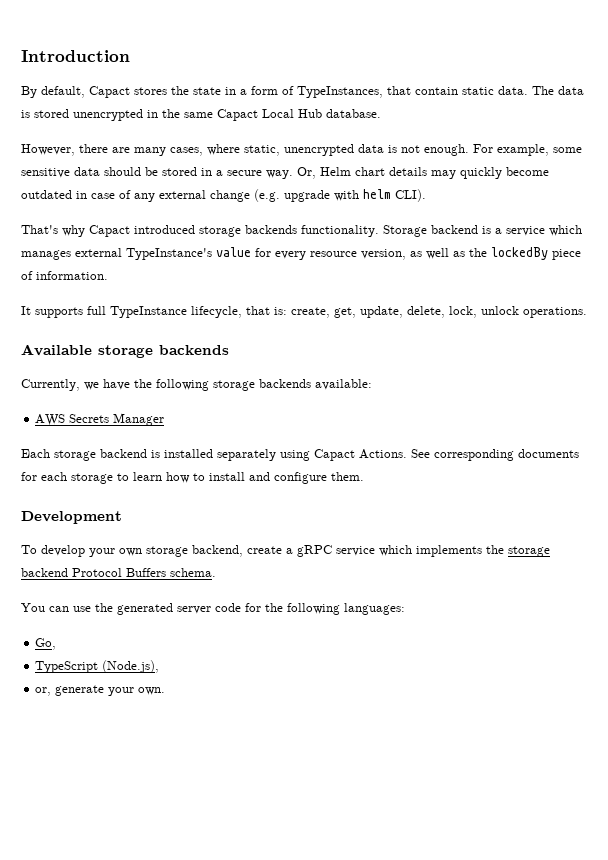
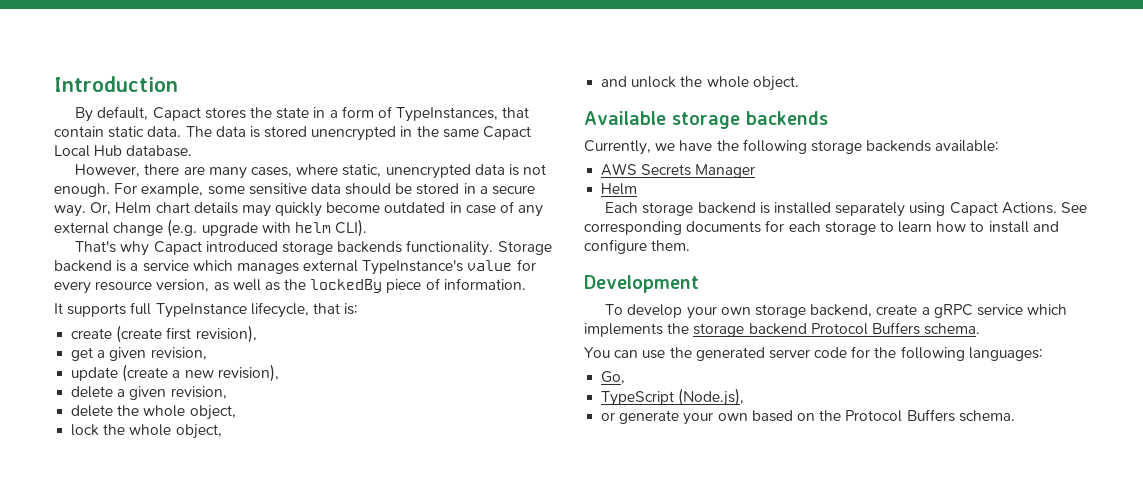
[291,306,587,318] create, get, update, delete, lock, unlock operations. -> [71,325,257,343] [71,347,207,361] [71,364,279,382] [71,386,227,400] [71,405,236,420] [71,424,222,439] [601,76,799,91] // create (create first revision), // get a given revision, // update (create a new revision), // delete a given revision, // delete the whole object, // lock the whole object, // and unlock the whole object.
(165, 419) none -> [601,183,638,195] // Helm
[35,687,52,696] or, -> [601,412,616,421] or
[138,687,166,695] own. -> [717,409,1015,422] own based on the Protocol Buffers schema.

